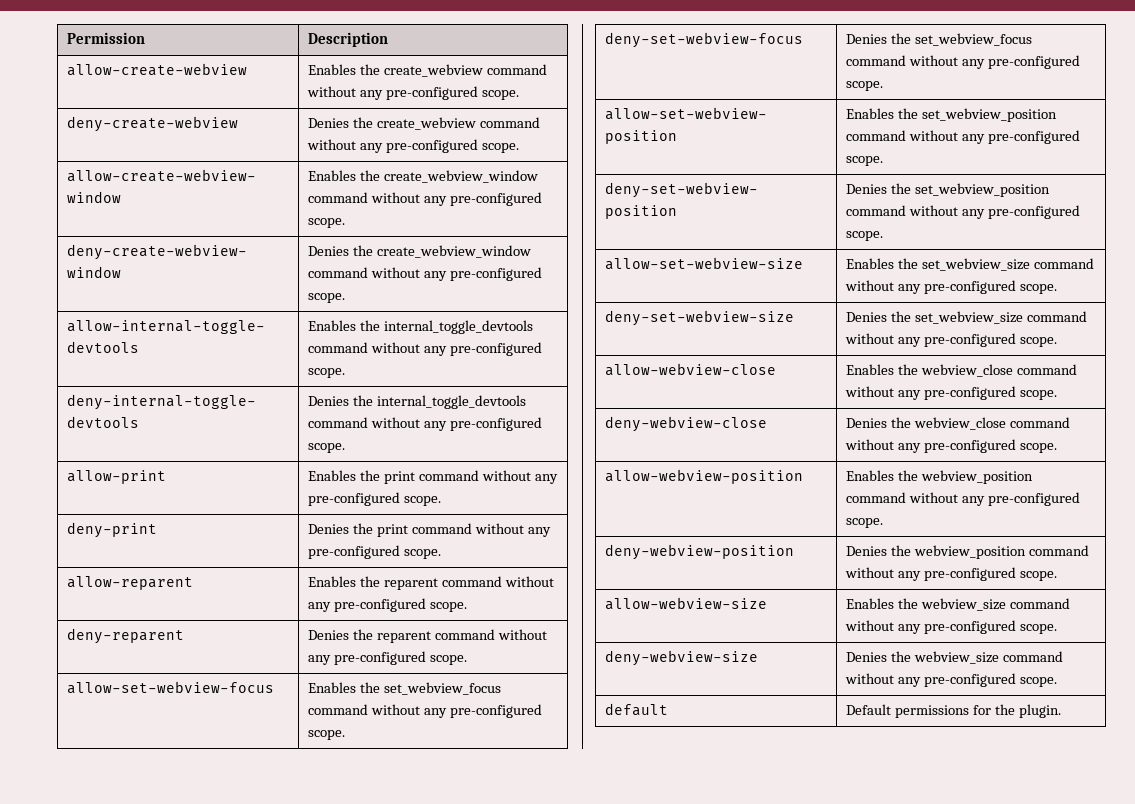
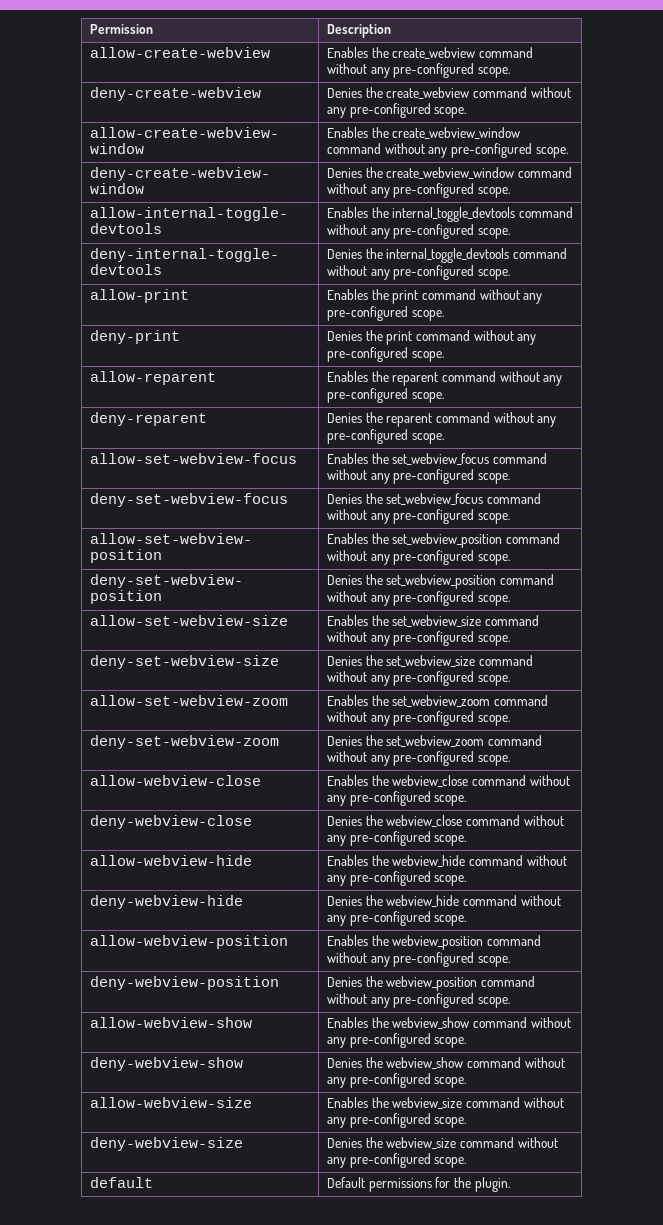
(1058, 342) none -> [89,695,288,706] [326,695,548,707] [326,711,510,726] [89,735,279,749] [326,735,542,747] [326,751,510,766] // allow-set-webview-zoom | Enables the set_webview_zoom command without any pre-configured scope. // deny-set-webview-zoom | Denies the set_webview_zoom command without any pre-configured scope.
(1058, 448) none -> [89,855,252,866] [326,855,567,867] [326,871,467,886] [89,895,243,909] [326,895,561,907] [326,911,467,926] // allow-webview-hide | Enables the webview_hide command without any pre-configured scope. // deny-webview-hide | Denies the webview_hide command without any pre-configured scope.
(1058, 576) none -> [89,1017,252,1028] [326,1017,571,1029] [326,1033,467,1048] [89,1057,243,1071] [326,1057,565,1069] [326,1073,467,1088] // allow-webview-show | Enables the webview_show command without any pre-configured scope. // deny-webview-show | Denies the webview_show command without any pre-configured scope.

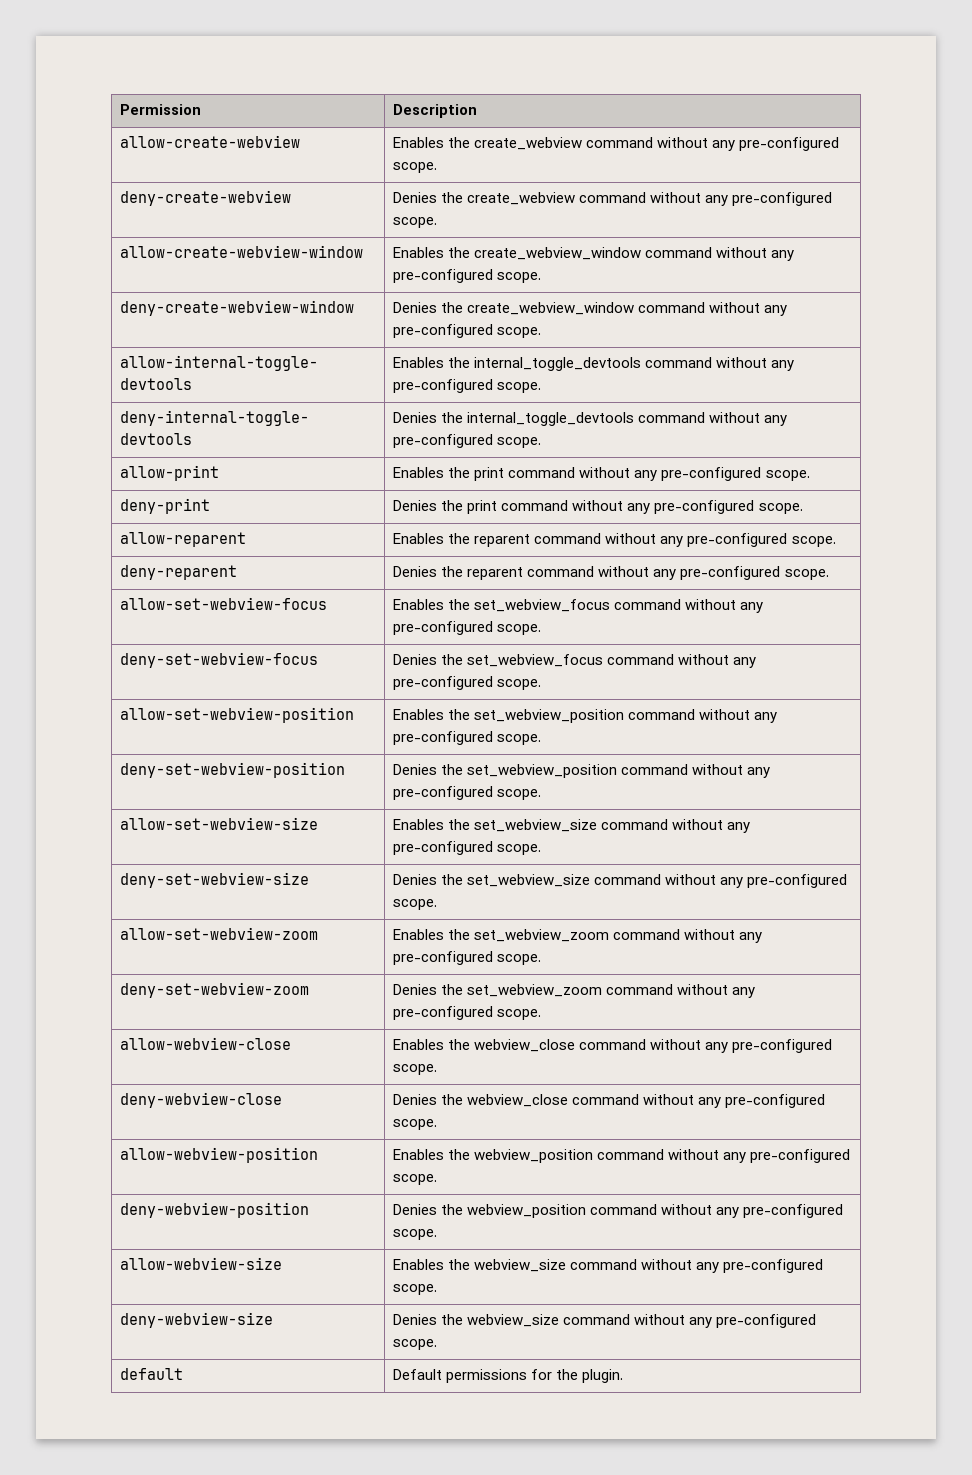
[89,855,252,866] [326,855,567,867] [326,871,467,886] [89,895,243,909] [326,895,561,907] [326,911,467,926] // allow-webview-hide | Enables the webview_hide command without any pre-configured scope. // deny-webview-hide | Denies the webview_hide command without any pre-configured scope. -> (438, 1124) none
[89,1017,252,1028] [326,1017,571,1029] [326,1033,467,1048] [89,1057,243,1071] [326,1057,565,1069] [326,1073,467,1088] // allow-webview-show | Enables the webview_show command without any pre-configured scope. // deny-webview-show | Denies the webview_show command without any pre-configured scope. -> (438, 1234) none

